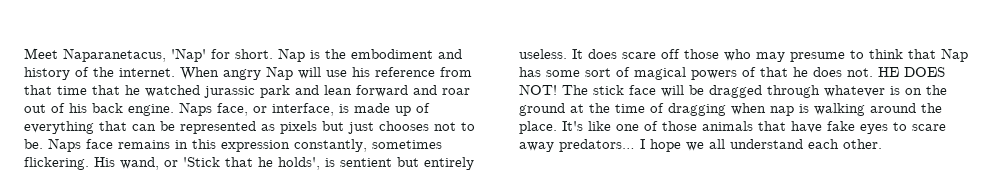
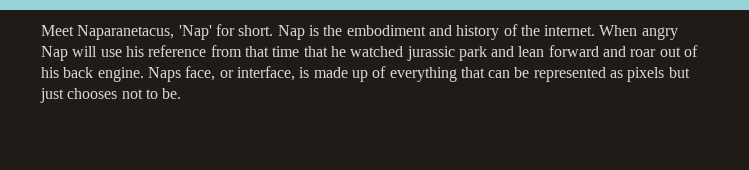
[48,138,442,152] [24,157,474,170] [519,48,968,62] [519,67,945,80] [519,84,947,98] [519,103,942,116] [519,121,946,134] [519,139,882,152] Naps face remains in this expression constantly, sometimes flickering. His wand, or 'Stick that he holds', is sentient but entirely useless. It does scare off those who may presume to think that Nap has some sort of magical powers of that he does not. HE DOES NOT! The stick face will be dragged through whatever is on the ground at the time of dragging when nap is walking around the place. It's like one of those animals that have fake eyes to scare away predators… I hope we all understand each other. -> (182, 93) none

